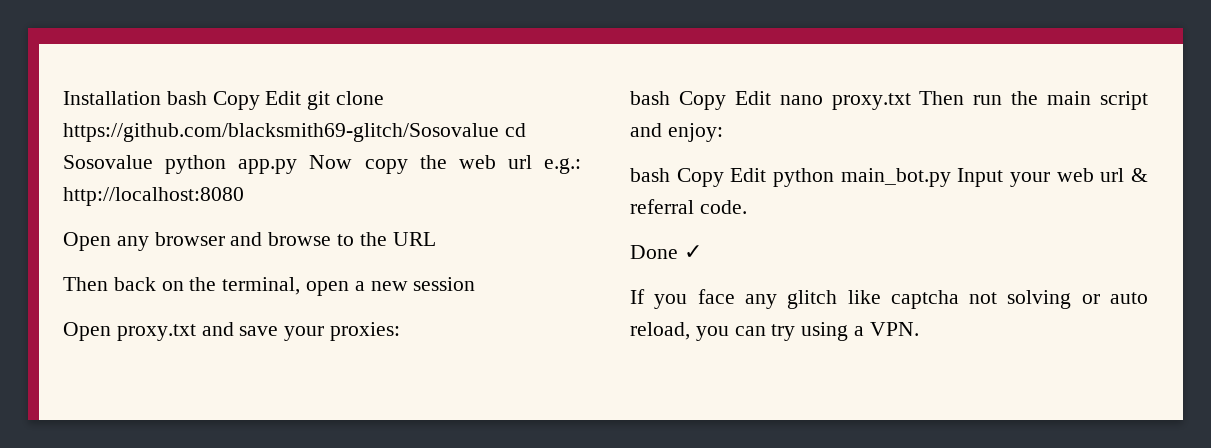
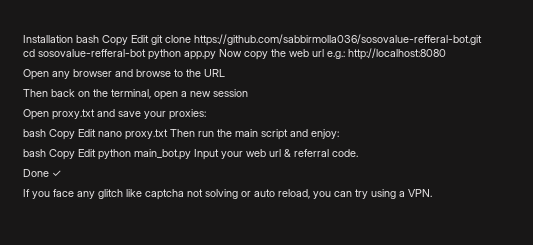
[63,123,526,142] [63,155,153,169] https://github.com/blacksmith69-glitch/Sosovalue cd Sosovalue -> [194,34,482,46] [23,49,146,57] https://github.com/sabbirmolla036/sosovalue-refferal-bot.git cd sosovalue-refferal-bot

